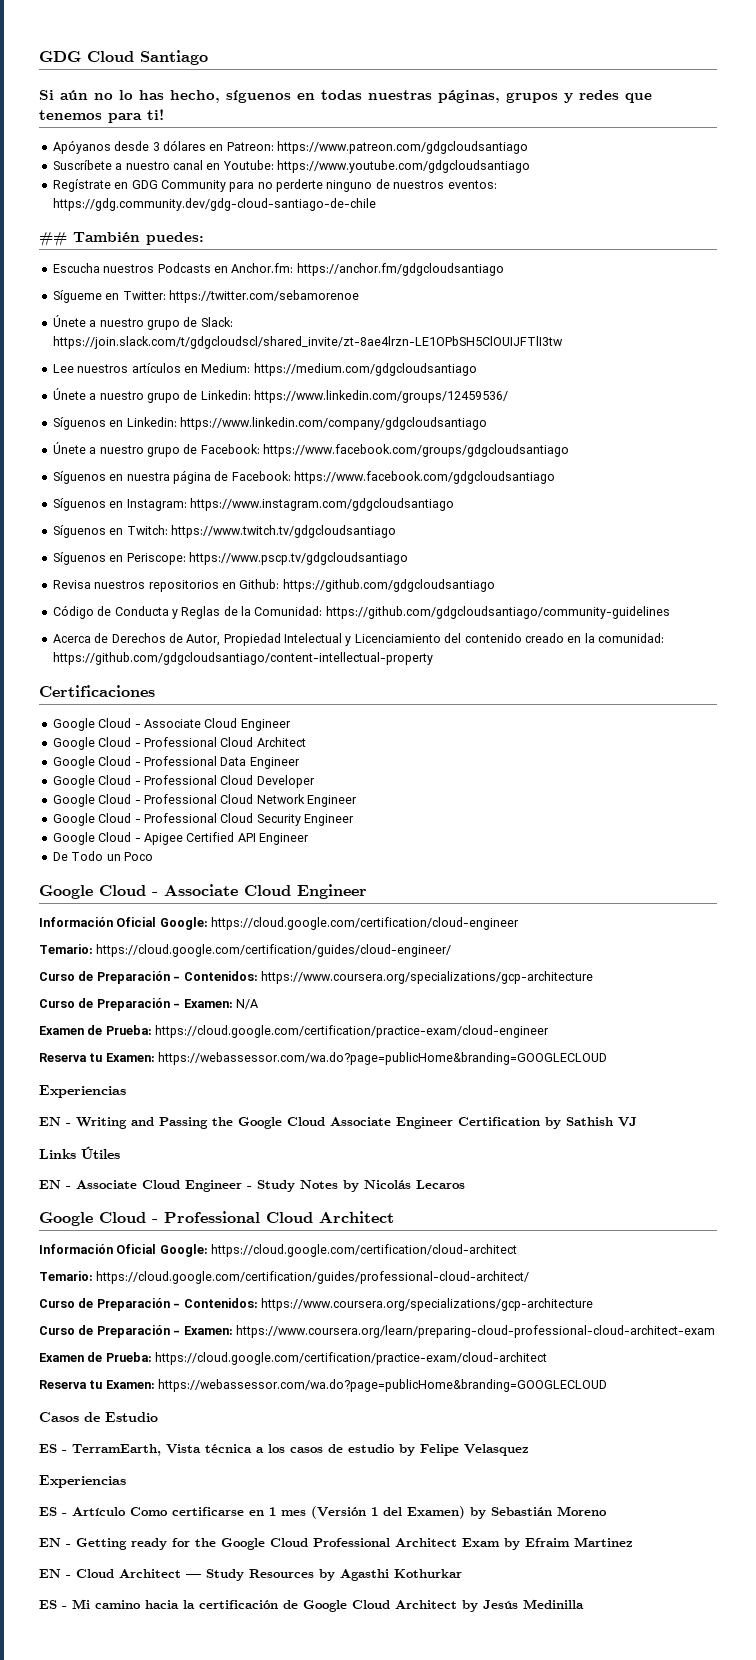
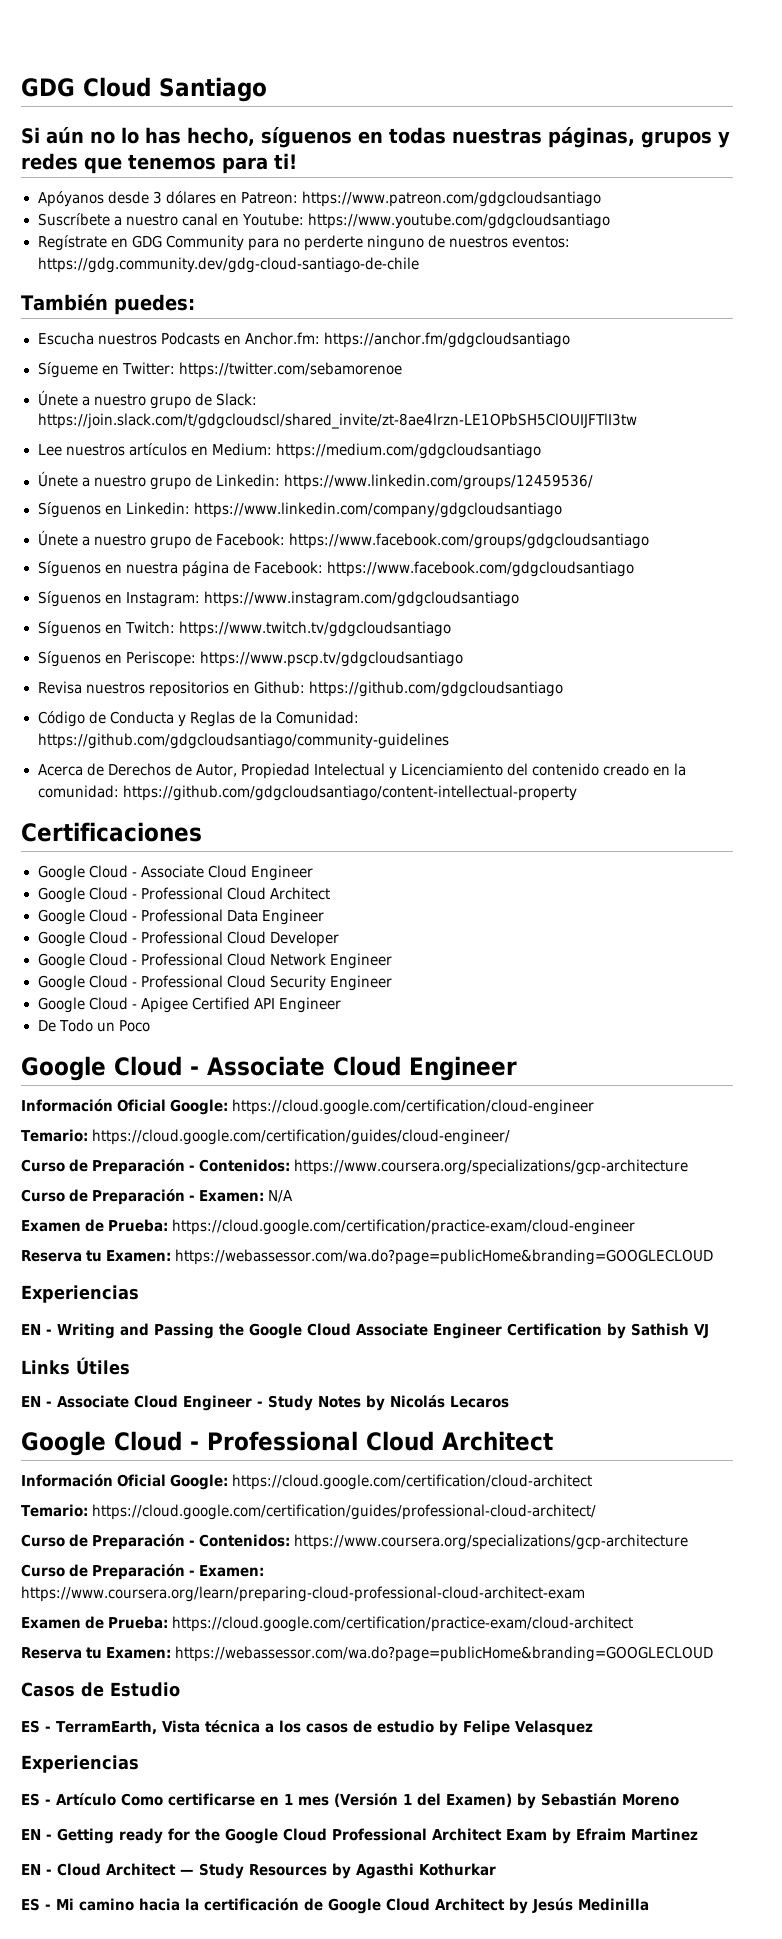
[39,231,67,247] ## -> (420, 265) none

